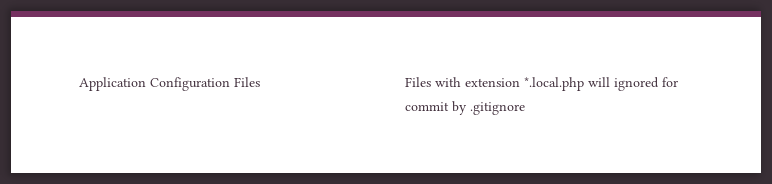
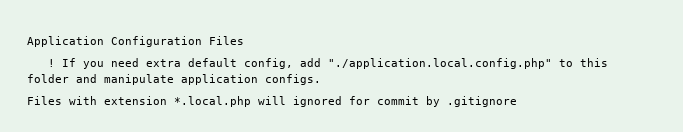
(260, 82) none -> [47,58,608,69] [27,74,321,85] // ! If you need extra default config, add "./application.local.config.php" to this folder and manipulate application configs.

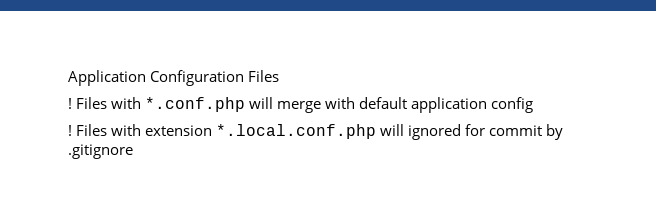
[61,58,608,69] [27,74,321,85] If you need extra default config, add "./application.local.config.php" to this folder and manipulate application configs. // -> [76,97,534,113] [68,125,72,136] Files with *.conf.php will merge with default application config // !
[174,96,251,107] *.local.php -> [216,124,377,139] *.local.conf.php

